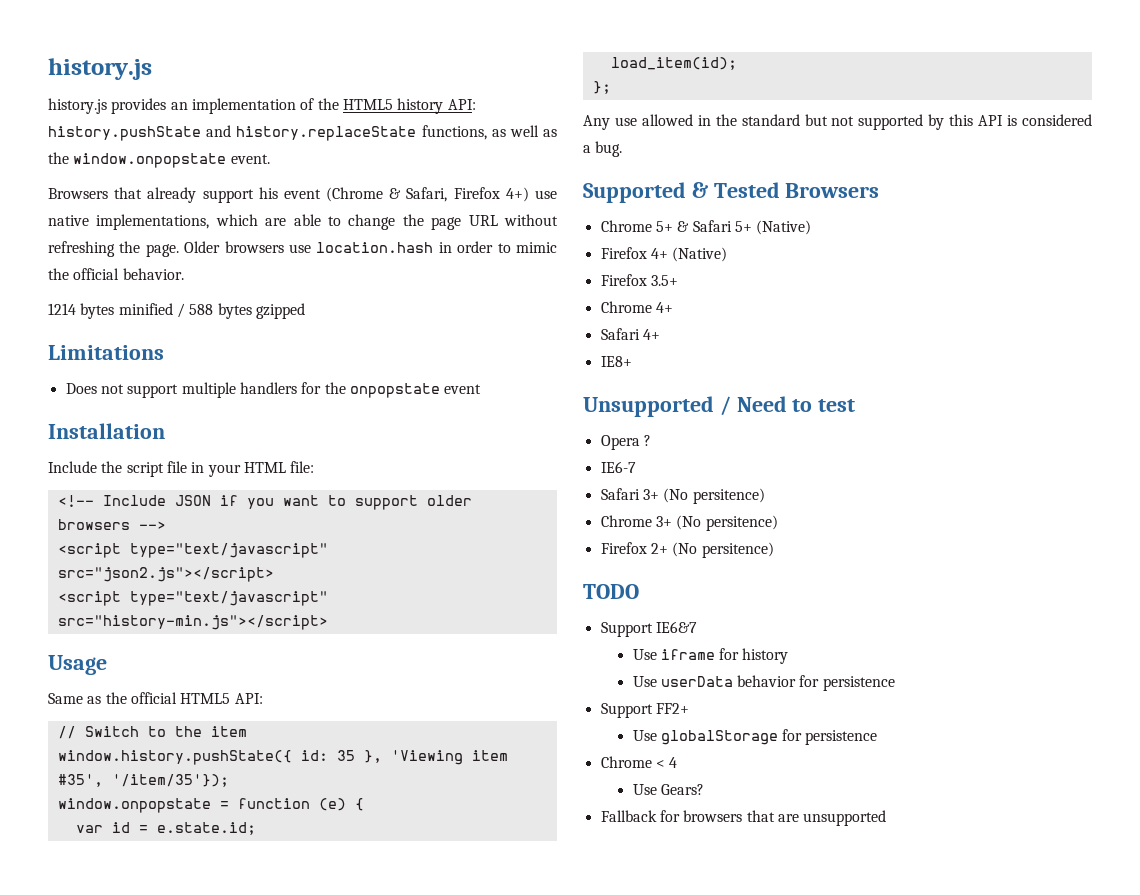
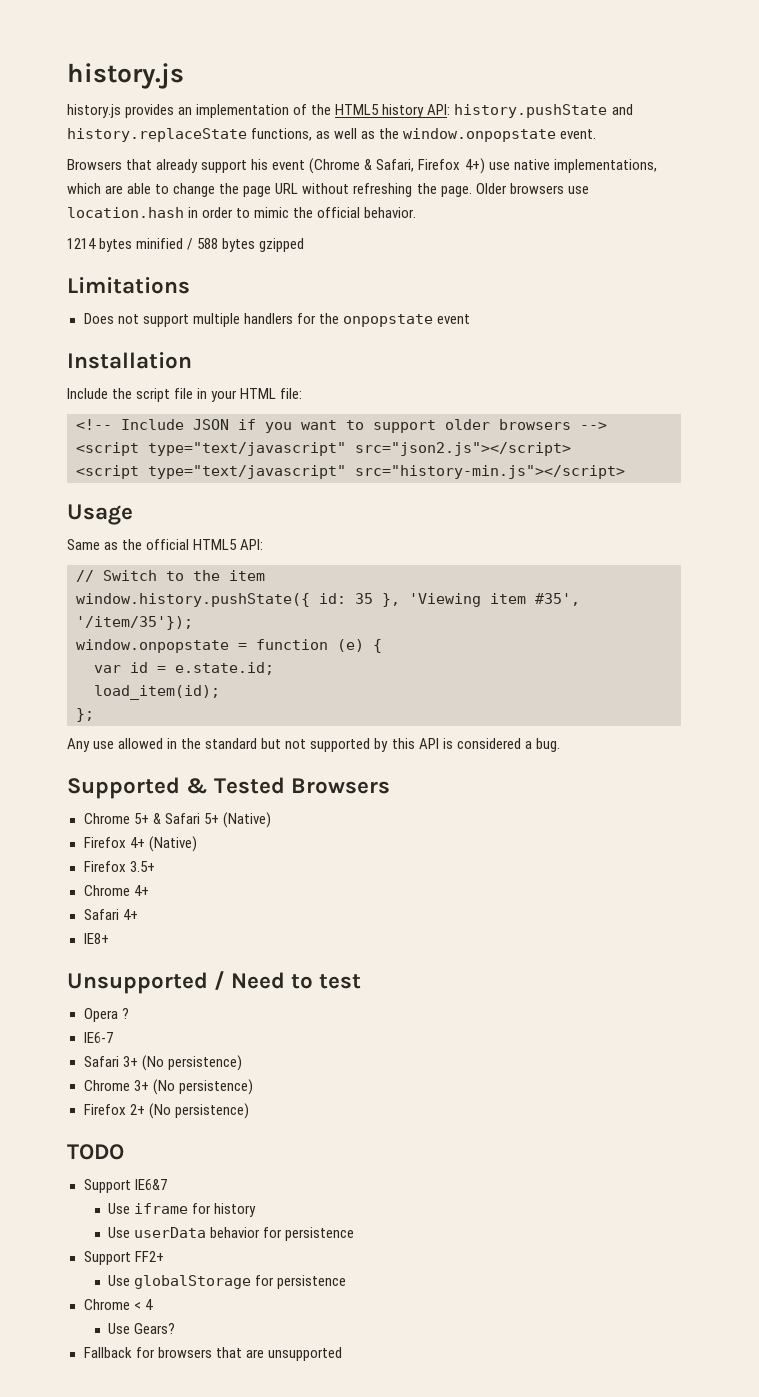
[692,488,765,504] persitence) -> [167,1055,242,1071] persistence)
[705,515,778,531] persitence) -> [178,1079,253,1095] persistence)
[701,542,774,558] persitence) -> [174,1103,249,1119] persistence)

